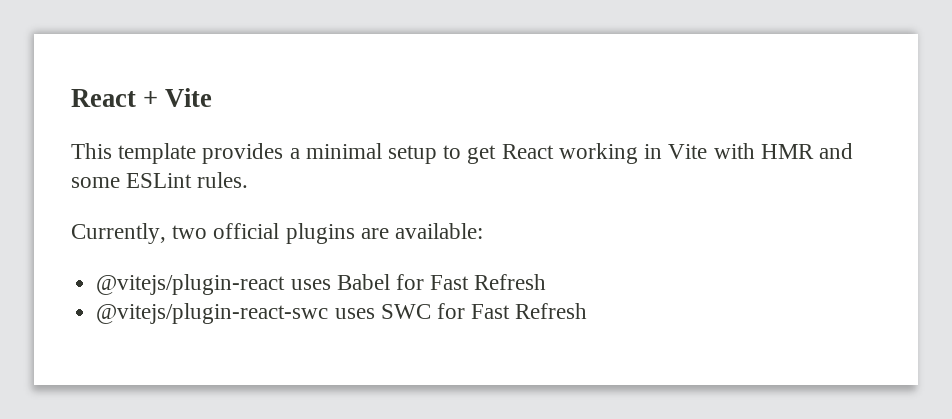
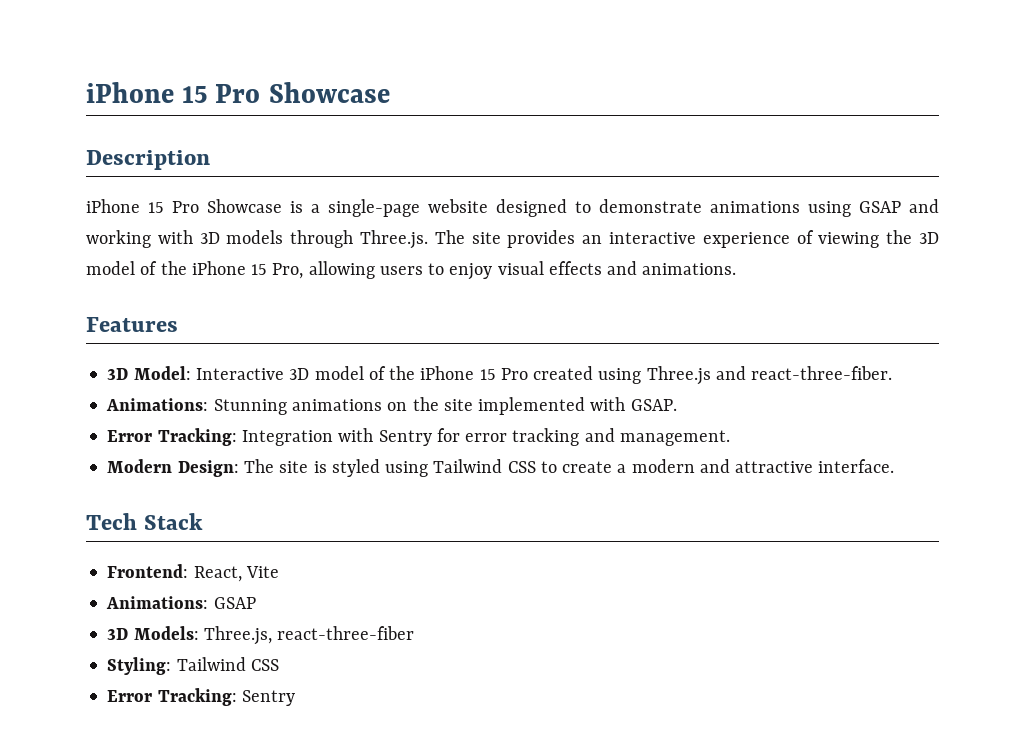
[71,88,213,107] [71,143,853,164] [71,172,249,188] [71,223,484,244] [96,274,547,295] [96,303,588,324] React + Vite // This template provides a minimal setup to get React working in Vite with HMR and some ESLint rules. // Currently, two official plugins are available: // @vitejs/plugin-react uses Babel for Fast Refresh // @vitejs/plugin-react-swc uses SWC for Fast Refresh -> [86,82,390,103] [86,150,210,170] [86,199,939,217] [86,230,939,249] [86,261,737,280] [86,317,178,332] [107,366,893,385] [106,397,677,415] [107,428,730,446] [107,459,895,477] [86,513,204,530] [107,564,279,582] [106,596,256,609] [107,626,415,645] [107,657,279,675] [107,688,295,706] iPhone 15 Pro Showcase // Description // iPhone 15 Pro Showcase is a single-page website designed to demonstrate animations using GSAP and working with 3D models through Three.js. The site provides an interactive experience of viewing the 3D model of the iPhone 15 Pro, allowing users to enjoy visual effects and animations. // Features // 3D Model: Interactive 3D model of the iPhone 15 Pro created using Three.js and react-three-fiber. // Animations: Stunning animations on the site implemented with GSAP. // Error Tracking: Integration with Sentry for error tracking and management. // Modern Design: The site is styled using Tailwind CSS to create a modern and attractive interface. // Tech Stack // Frontend: React, Vite // Animations: GSAP // 3D Models: Three.js, react-three-fiber // Styling: Tailwind CSS // Error Tracking: Sentry

